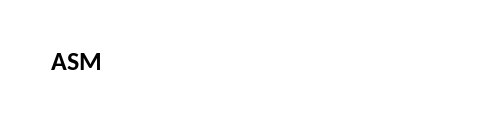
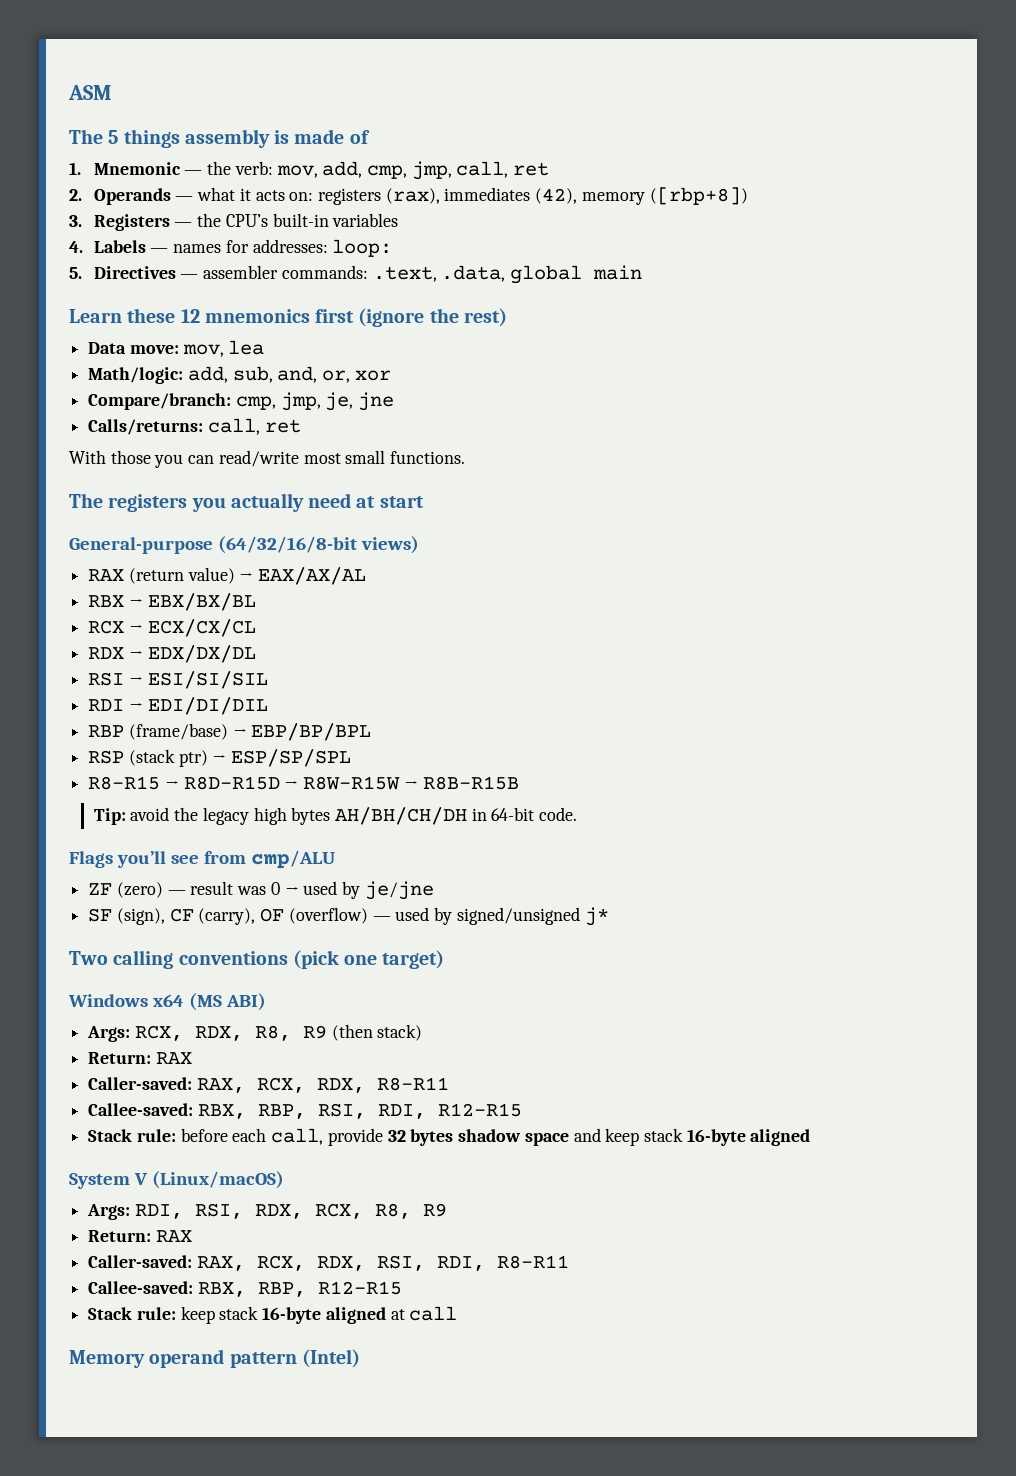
(102, 61) none -> [69,129,370,148] [69,161,550,180] [69,187,748,205] [69,213,399,231] [69,239,393,257] [69,265,643,284] [69,308,507,327] [88,340,265,357] [88,366,391,384] [88,392,395,411] [88,418,301,435] [69,450,466,468] [69,493,424,512] [69,536,419,554] [88,567,367,585] [88,593,256,611] [88,619,256,637] [88,645,256,663] [88,671,268,689] [88,697,268,715] [88,723,372,741] [88,749,352,767] [88,776,519,790] [93,807,578,825] [69,850,335,869] [88,881,434,900] [88,907,609,926] [69,950,445,969] [68,993,266,1011] [87,1024,423,1042] [88,1052,192,1064] [88,1077,449,1093] [88,1103,522,1119] [88,1128,811,1146] [69,1171,284,1189] [87,1203,447,1220] [88,1230,192,1242] [88,1255,569,1271] [88,1281,402,1297] [88,1306,458,1324] [69,1349,360,1368] // The 5 things assembly is made of // 1. Mnemonic — the verb: mov, add, cmp, jmp, call, ret // 2. Operands — what it acts on: registers (rax), immediates (42), memory ([rbp+8]) // 3. Registers — the CPU’s built-in variables // 4. Labels — names for addresses: loop: // 5. Directives — assembler commands: .text, .data, global main // Learn these 12 mnemonics first (ignore the rest) // Data move: mov, lea // Math/logic: add, sub, and, or, xor // Compare/branch: cmp, jmp, je, jne // Calls/returns: call, ret // With those you can read/write most small functions. // The registers you actually need at start // General-purpose (64/32/16/8-bit views) // RAX (return value) → EAX/AX/AL // RBX → EBX/BX/BL // RCX → ECX/CX/CL // RDX → EDX/DX/DL // RSI → ESI/SI/SIL // RDI → EDI/DI/DIL // RBP (frame/base) → EBP/BP/BPL // RSP (stack ptr) → ESP/SP/SPL // R8–R15 → R8D–R15D → R8W–R15W → R8B–R15B // Tip: avoid the legacy high bytes AH/BH/CH/DH in 64-bit code. // Flags you’ll see from cmp/ALU // ZF (zero) — result was 0 → used by je/jne // SF (sign), CF (carry), OF (overflow) — used by signed/unsigned j* // Two calling conventions (pick one target) // Windows x64 (MS ABI) // Args: RCX, RDX, R8, R9 (then stack) // Return: RAX // Caller-saved: RAX, RCX, RDX, R8–R11 // Callee-saved: RBX, RBP, RSI, RDI, R12–R15 // Stack rule: before each call, provide 32 bytes shadow space and keep stack 16-byte aligned // System V (Linux/macOS) // Args: RDI, RSI, RDX, RCX, R8, R9 // Return: RAX // Caller-saved: RAX, RCX, RDX, RSI, RDI, R8–R11 // Callee-saved: RBX, RBP, R12–R15 // Stack rule: keep stack 16-byte aligned at call // Memory operand pattern (Intel)

